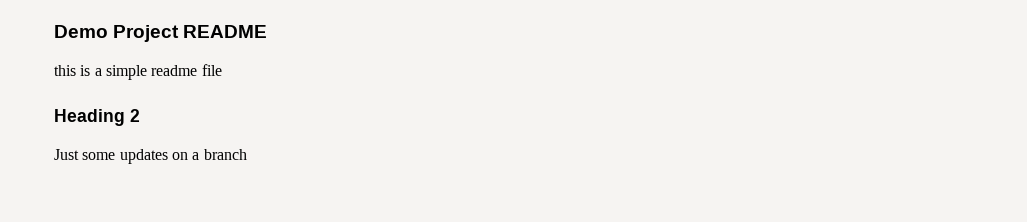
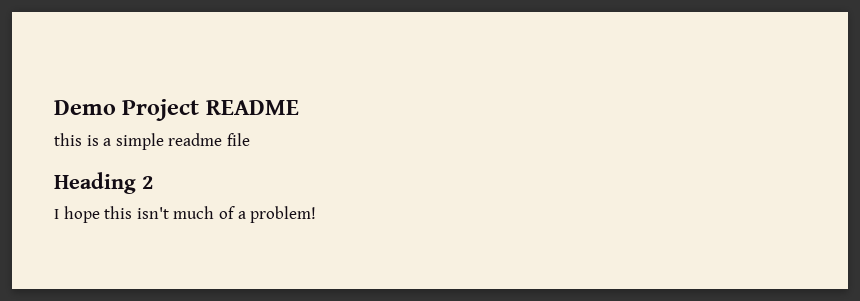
[54,149,247,164] Just some updates on a branch -> [54,206,317,223] I hope this isn't much of a problem!

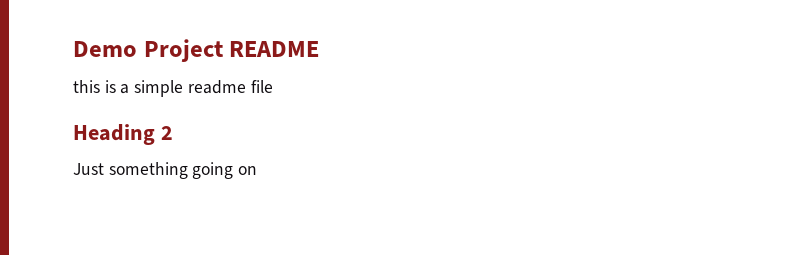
[54,206,317,223] I hope this isn't much of a problem! -> [73,162,258,179] Just something going on

